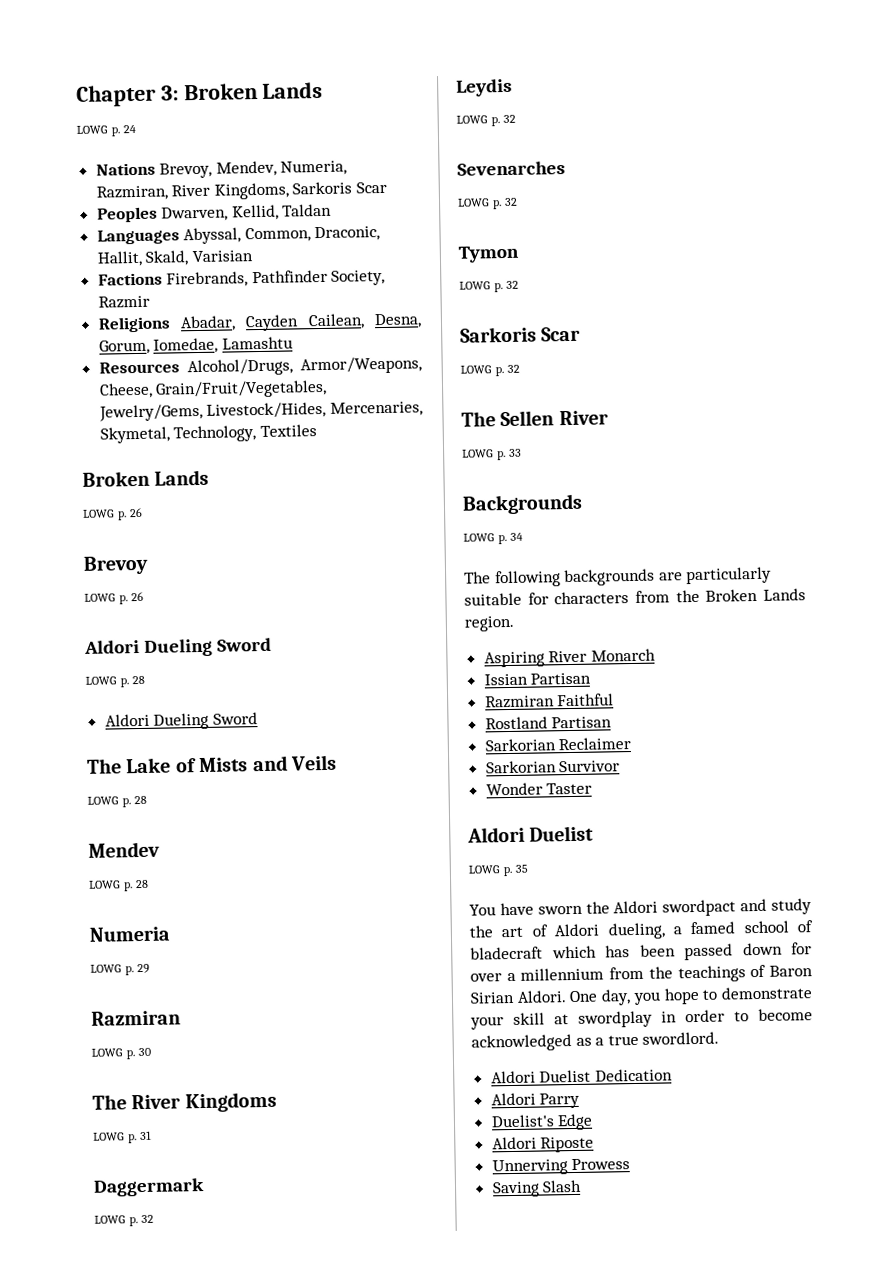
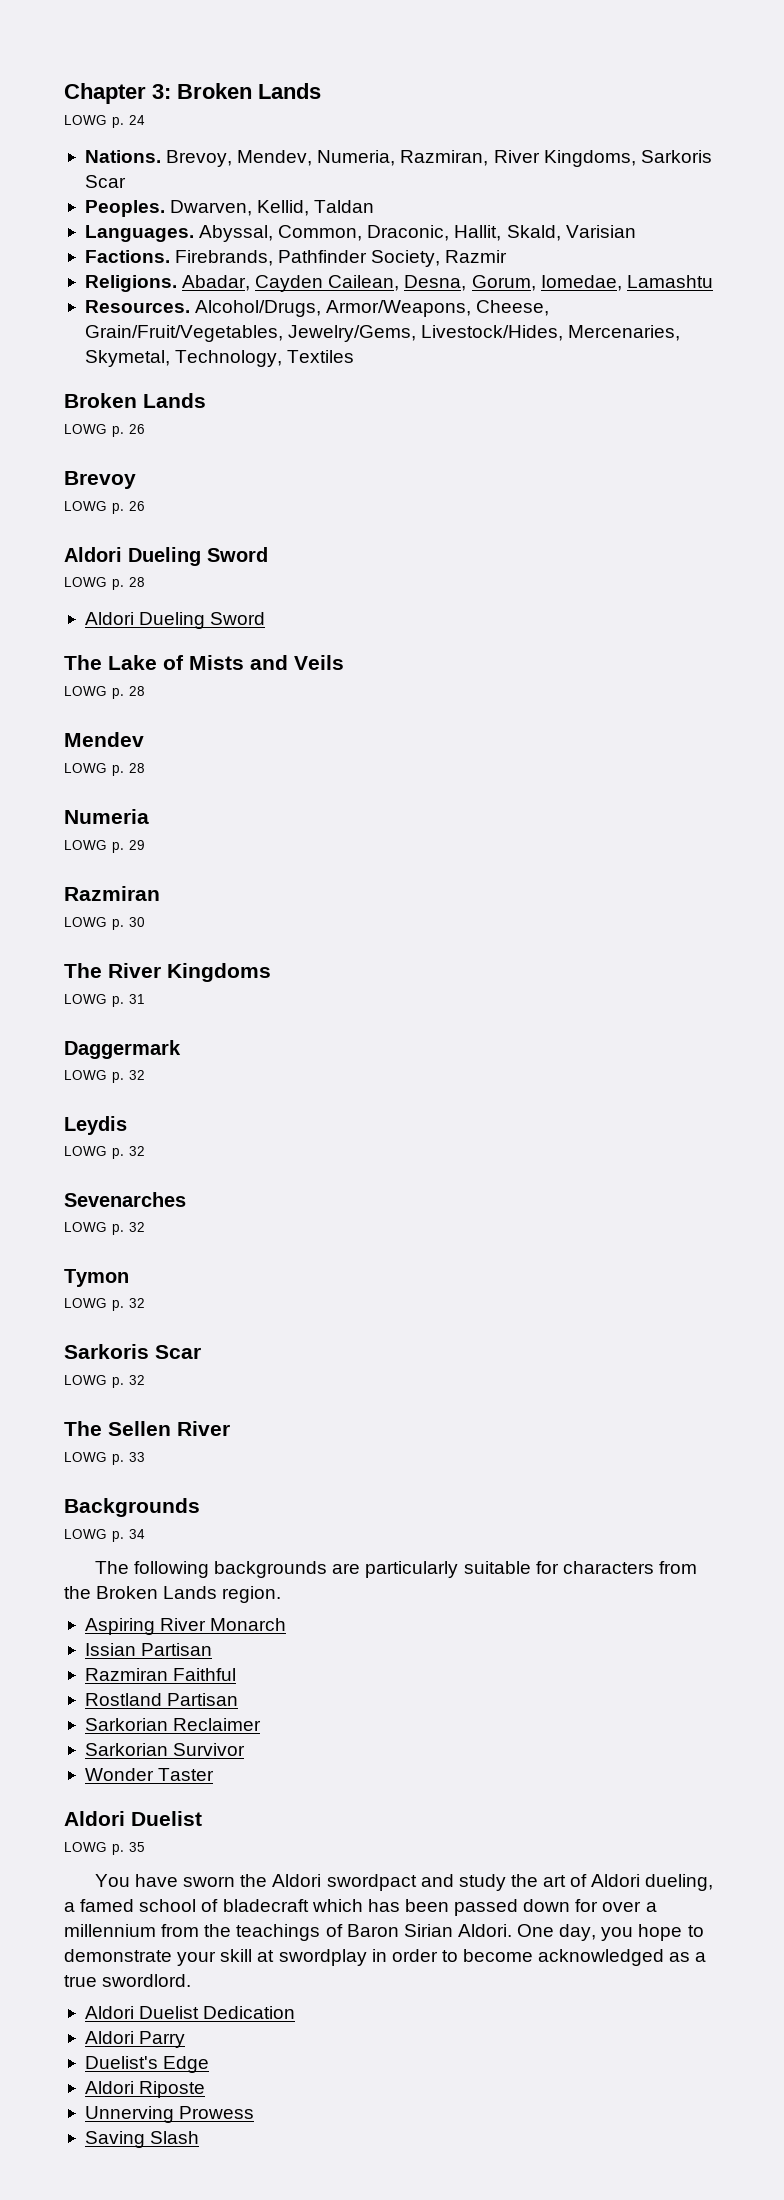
[95,162,156,176] Nations -> [84,150,161,163] Nations.
[96,206,158,223] Peoples -> [84,200,165,217] Peoples.
[96,229,180,245] Languages -> [84,225,194,242] Languages.
[97,272,163,286] Factions -> [84,250,170,263] Factions.
[97,316,171,333] Religions -> [84,275,177,292] Religions.
[98,361,180,374] Resources -> [84,300,190,313] Resources.

